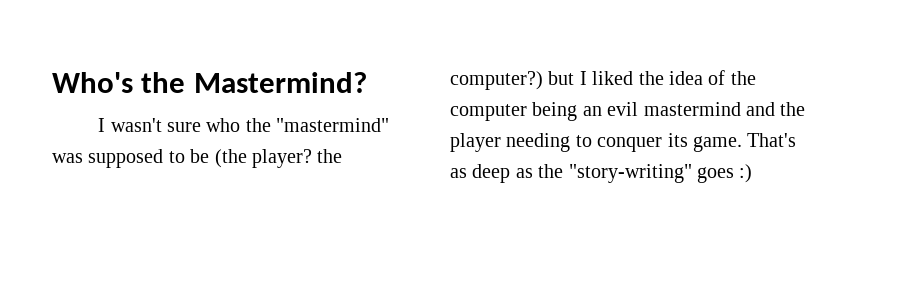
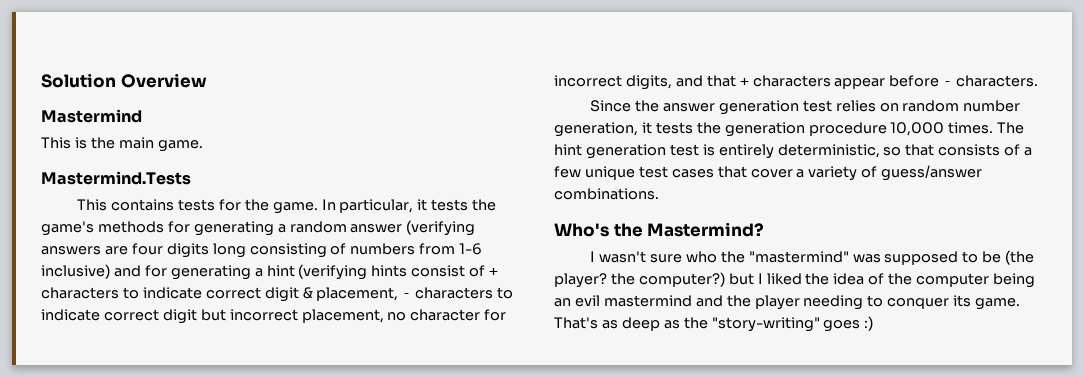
(52, 82) none -> [41,73,207,88] [41,109,142,123] [41,137,203,152] [41,171,191,185] [77,199,497,214] [41,220,476,236] [41,243,483,258] [41,264,499,280] [41,287,514,302] [41,309,507,324] [554,75,1039,90] [590,100,1021,115] [554,122,1025,137] [554,144,1033,159] [554,165,983,181] [554,188,659,200] Solution Overview // Mastermind // This is the main game. // Mastermind.Tests // This contains tests for the game. In particular, it tests the game's methods for generating a random answer (verifying answers are four digits long consisting of numbers from 1-6 inclusive) and for generating a hint (verifying hints consist of + characters to indicate correct digit & placement, - characters to indicate correct digit but incorrect placement, no character for incorrect digits, and that + characters appear before - characters. // Since the answer generation test relies on random number generation, it tests the generation procedure 10,000 times. The hint generation test is entirely deterministic, so that consists of a few unique test cases that cover a variety of guess/answer combinations. //

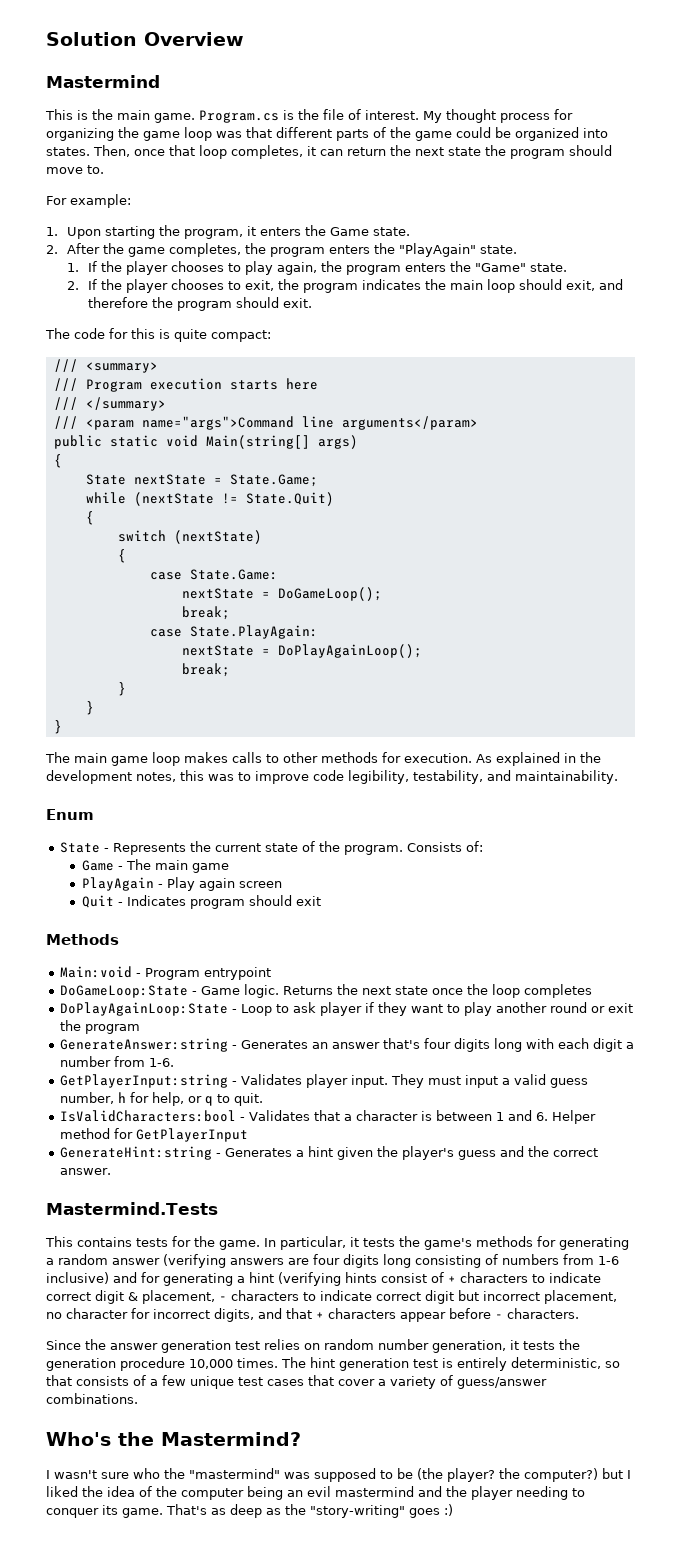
(203, 146) none -> [199,109,573,123] [46,127,608,141] [46,145,612,159] [46,165,104,174] [46,194,131,208] [46,225,411,239] [46,243,518,257] [67,261,568,275] [67,279,624,293] [88,297,313,311] [45,328,271,342] [53,359,158,373] [53,378,318,392] [53,397,166,411] [53,416,478,430] [53,435,358,449] [53,454,62,468] [85,474,318,487] [85,492,334,506] [85,511,94,525] [117,530,262,544] [117,549,126,563] [149,569,278,580] [181,587,382,601] [181,606,230,620] [149,625,318,639] [181,644,422,658] [181,663,230,677] [117,682,126,696] [85,701,94,715] [53,720,62,734] [45,752,601,766] [46,770,618,784] [46,809,94,820] [60,841,484,855] [81,859,229,873] [81,877,282,891] [81,895,321,909] [46,934,119,945] [60,966,272,980] [60,984,593,998] [60,1002,634,1016] [60,1020,141,1034] [60,1038,635,1052] [60,1056,175,1067] [60,1074,589,1088] [60,1092,264,1106] [60,1110,597,1124] [60,1128,249,1142] [60,1146,599,1160] [60,1168,112,1175] Program.cs is the file of interest. My thought process for organizing the game loop was that different parts of the game could be organized into states. Then, once that loop completes, it can return the next state the program should move to. // For example: // 1. Upon starting the program, it enters the Game state. // 2. After the game completes, the program enters the "PlayAgain" state. // 1. If the player chooses to play again, the program enters the "Game" state. // 2. If the player chooses to exit, the program indicates the main loop should exit, and therefore the program should exit. // The code for this is quite compact: // /// <summary> // /// Program execution starts here // /// </summary> // /// <param name="args">Command line arguments</param> // public static void Main(string[] args) // { // State nextState = State.Game; // while (nextState != State.Quit) // { // switch (nextState) // { // case State.Game: // nextState = DoGameLoop(); // break; // case State.PlayAgain: // nextState = DoPlayAgainLoop(); // break; // } // } // } // The main game loop makes calls to other methods for execution. As explained in the development notes, this was to improve code legibility, testability, and maintainability. // Enum // State - Represents the current state of the program. Consists of: // Game - The main game // PlayAgain - Play again screen // Quit - Indicates program should exit // Methods // Main:void - Program entrypoint // DoGameLoop:State - Game logic. Returns the next state once the loop completes // DoPlayAgainLoop:State - Loop to ask player if they want to play another round or exit the program // GenerateAnswer:string - Generates an answer that's four digits long with each digit a number from 1-6. // GetPlayerInput:string - Validates player input. They must input a valid guess number, h for help, or q to quit. // IsValidCharacters:bool - Validates that a character is between 1 and 6. Helper method for GetPlayerInput // GenerateHint:string - Generates a hint given the player's guess and the correct answer.

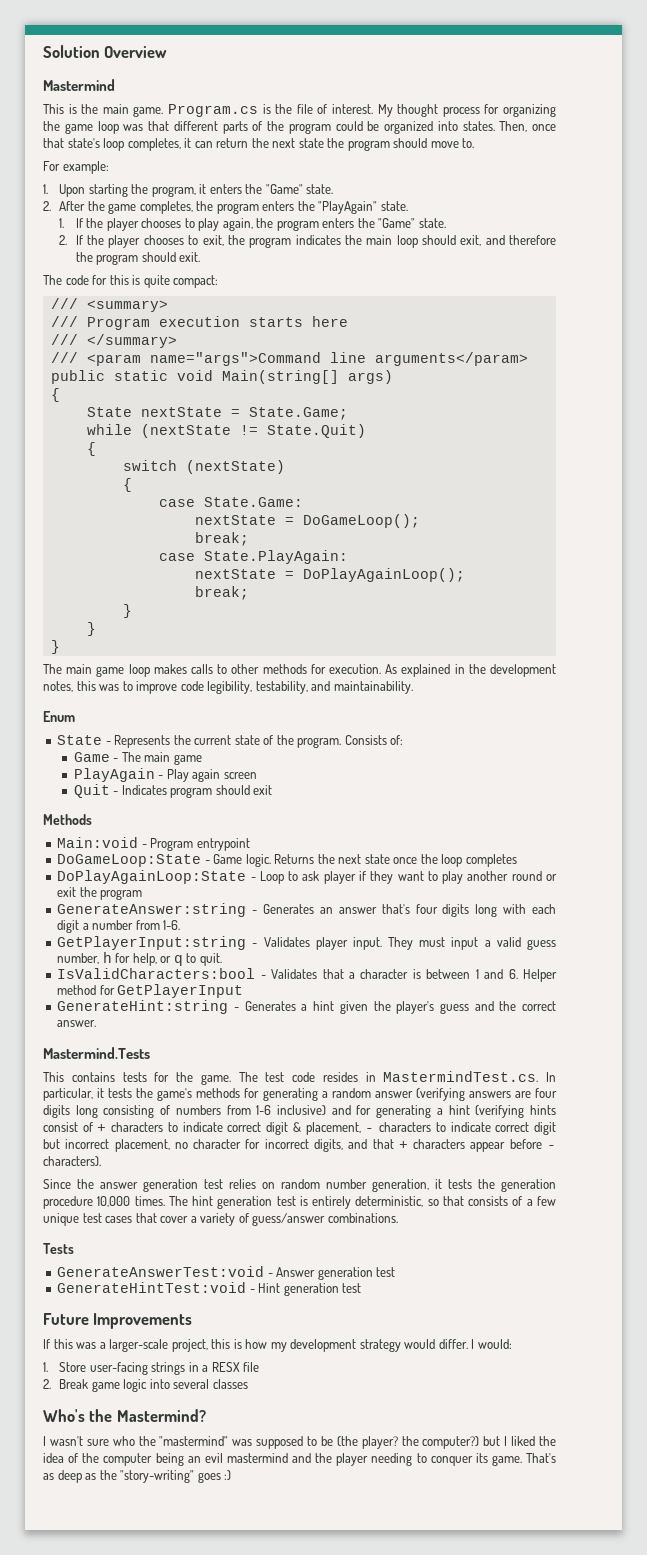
[415,131,452,141] game -> [288,123,331,134] program
(195, 150) none -> [67,138,100,148] state's
[330,227,370,236] Game -> [265,184,303,194] "Game"
(260, 1245) none -> [238,1071,539,1082] The test code resides in MastermindTest.cs.
[507,1308,579,1319] characters. -> [43,1156,101,1166] characters).
(138, 1398) none -> [43,1243,74,1254] [57,1266,396,1280] [57,1282,362,1296] [43,1313,193,1329] [43,1339,512,1352] [43,1362,260,1375] [43,1379,248,1392] // Tests // GenerateAnswerTest:void - Answer generation test // GenerateHintTest:void - Hint generation test // Future Improvements // If this was a larger-scale project, this is how my development strategy would differ. I would: // 1. Store user-facing strings in a RESX file // 2. Break game logic into several classes

